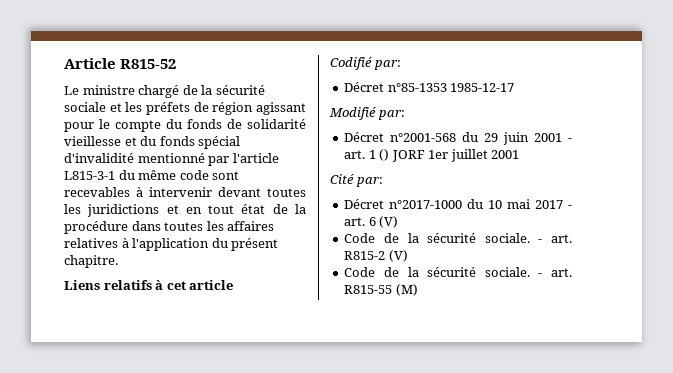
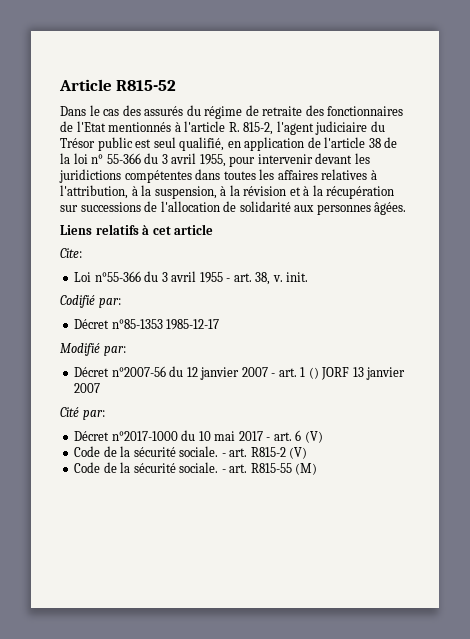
[64,85,265,98] [64,102,306,115] [64,119,306,132] [64,136,241,149] [64,153,279,166] [64,170,240,180] [64,187,143,197] Le ministre chargé de la sécurité sociale et les préfets de région agissant pour le compte du fonds de solidarité vieillesse et du fonds spécial d'invalidité mentionné par l'article L815-3-1 du même code sont recevables à -> [60,105,404,119] [60,121,385,135] [60,137,398,151] [60,153,256,167] Dans le cas des assurés du régime de retraite des fonctionnaires de l'Etat mentionnés à l'article R. 815-2, l'agent judiciaire du Trésor public est seul qualifié, en application de l'article 38 de la loi n° 55-366 du 3 avril 1955, pour
[267,188,306,197] toutes -> (353, 158) none
[166,204,306,214] [64,221,128,234] et en tout état de la procédure -> [124,170,192,183] compétentes
[132,238,279,251] [64,255,118,268] l'application du présent chapitre. -> [60,185,395,199] [60,201,407,215] l'attribution, à la suspension, à la révision et à la récupération sur successions de l'allocation de solidarité aux personnes âgées.
(234, 285) none -> [60,248,82,258] [74,271,309,285] // Cite: // Loi n°55-366 du 3 avril 1955 - art. 38, v. init.
[390,132,563,145] n°2001-568 du 29 juin 2001 -> [111,366,268,380] n°2007-56 du 12 janvier 2007
[428,149,520,162] 1er juillet 2001 -> [352,367,406,380] [74,383,101,393] 13 janvier 2007

